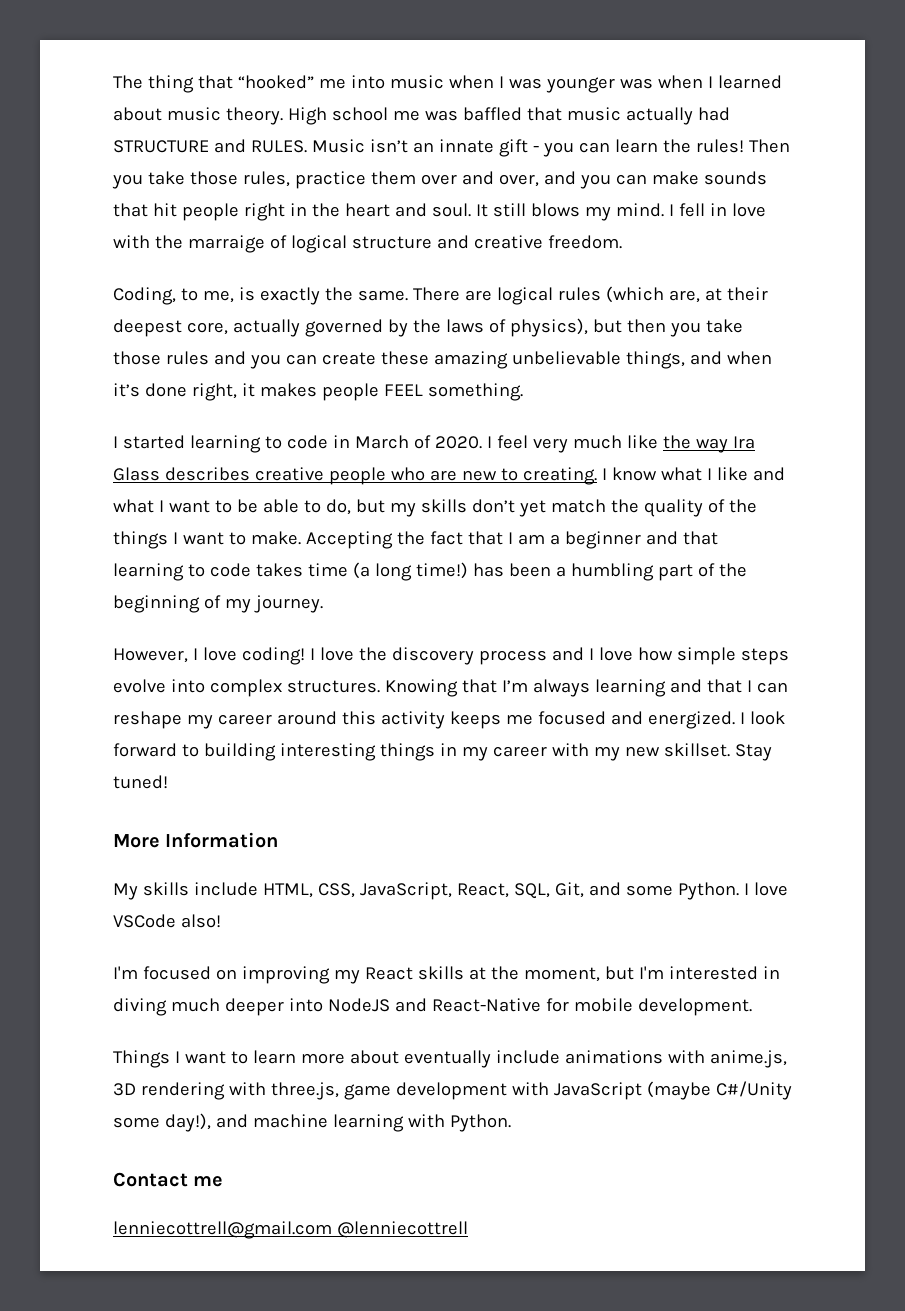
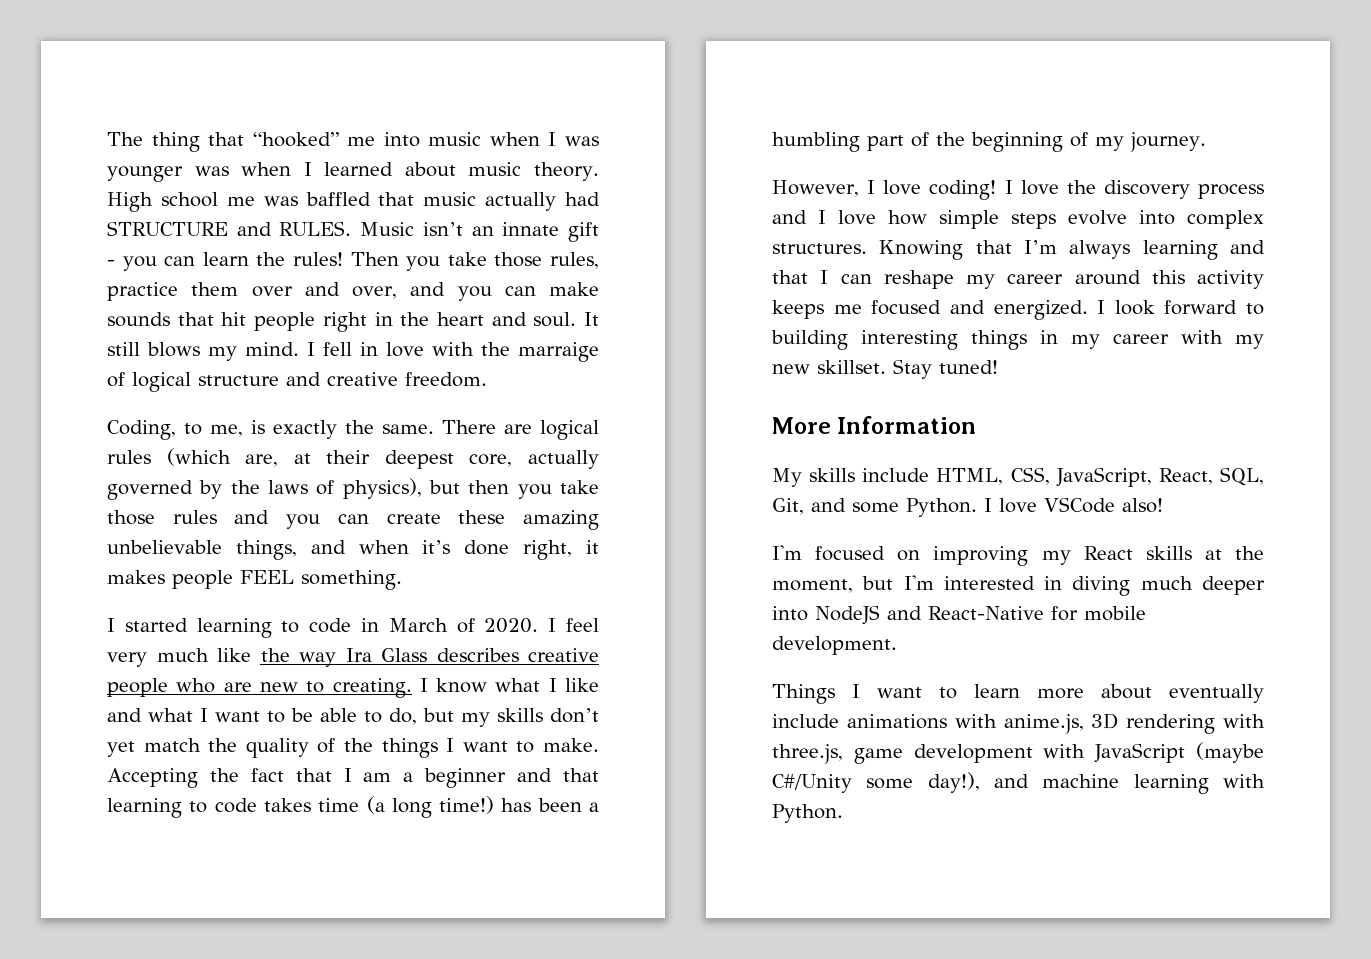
[113,1172,224,1187] [113,1221,468,1239] // Contact me // lenniecottrell@gmail.com @lenniecottrell -> (843, 813) none

